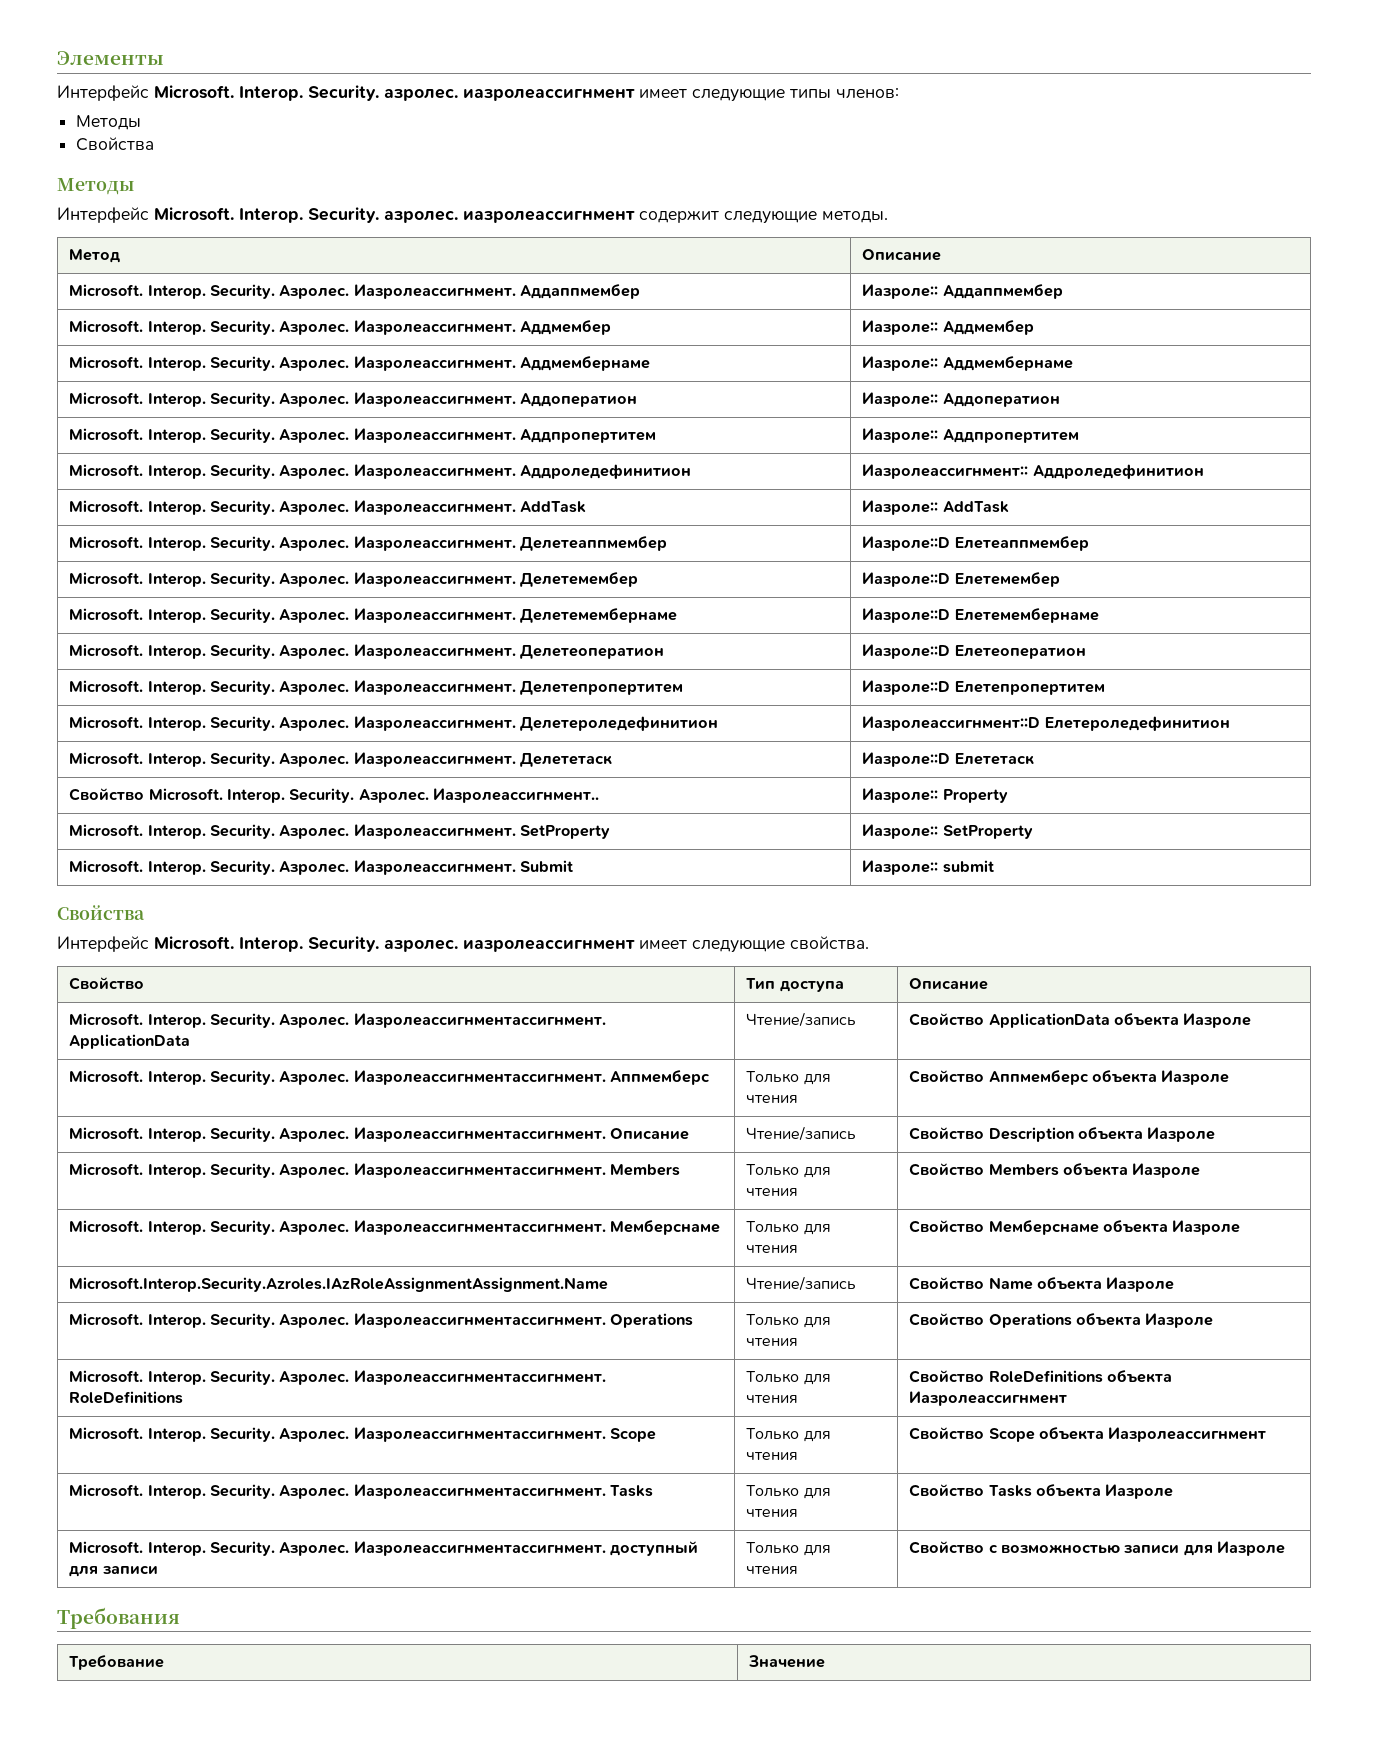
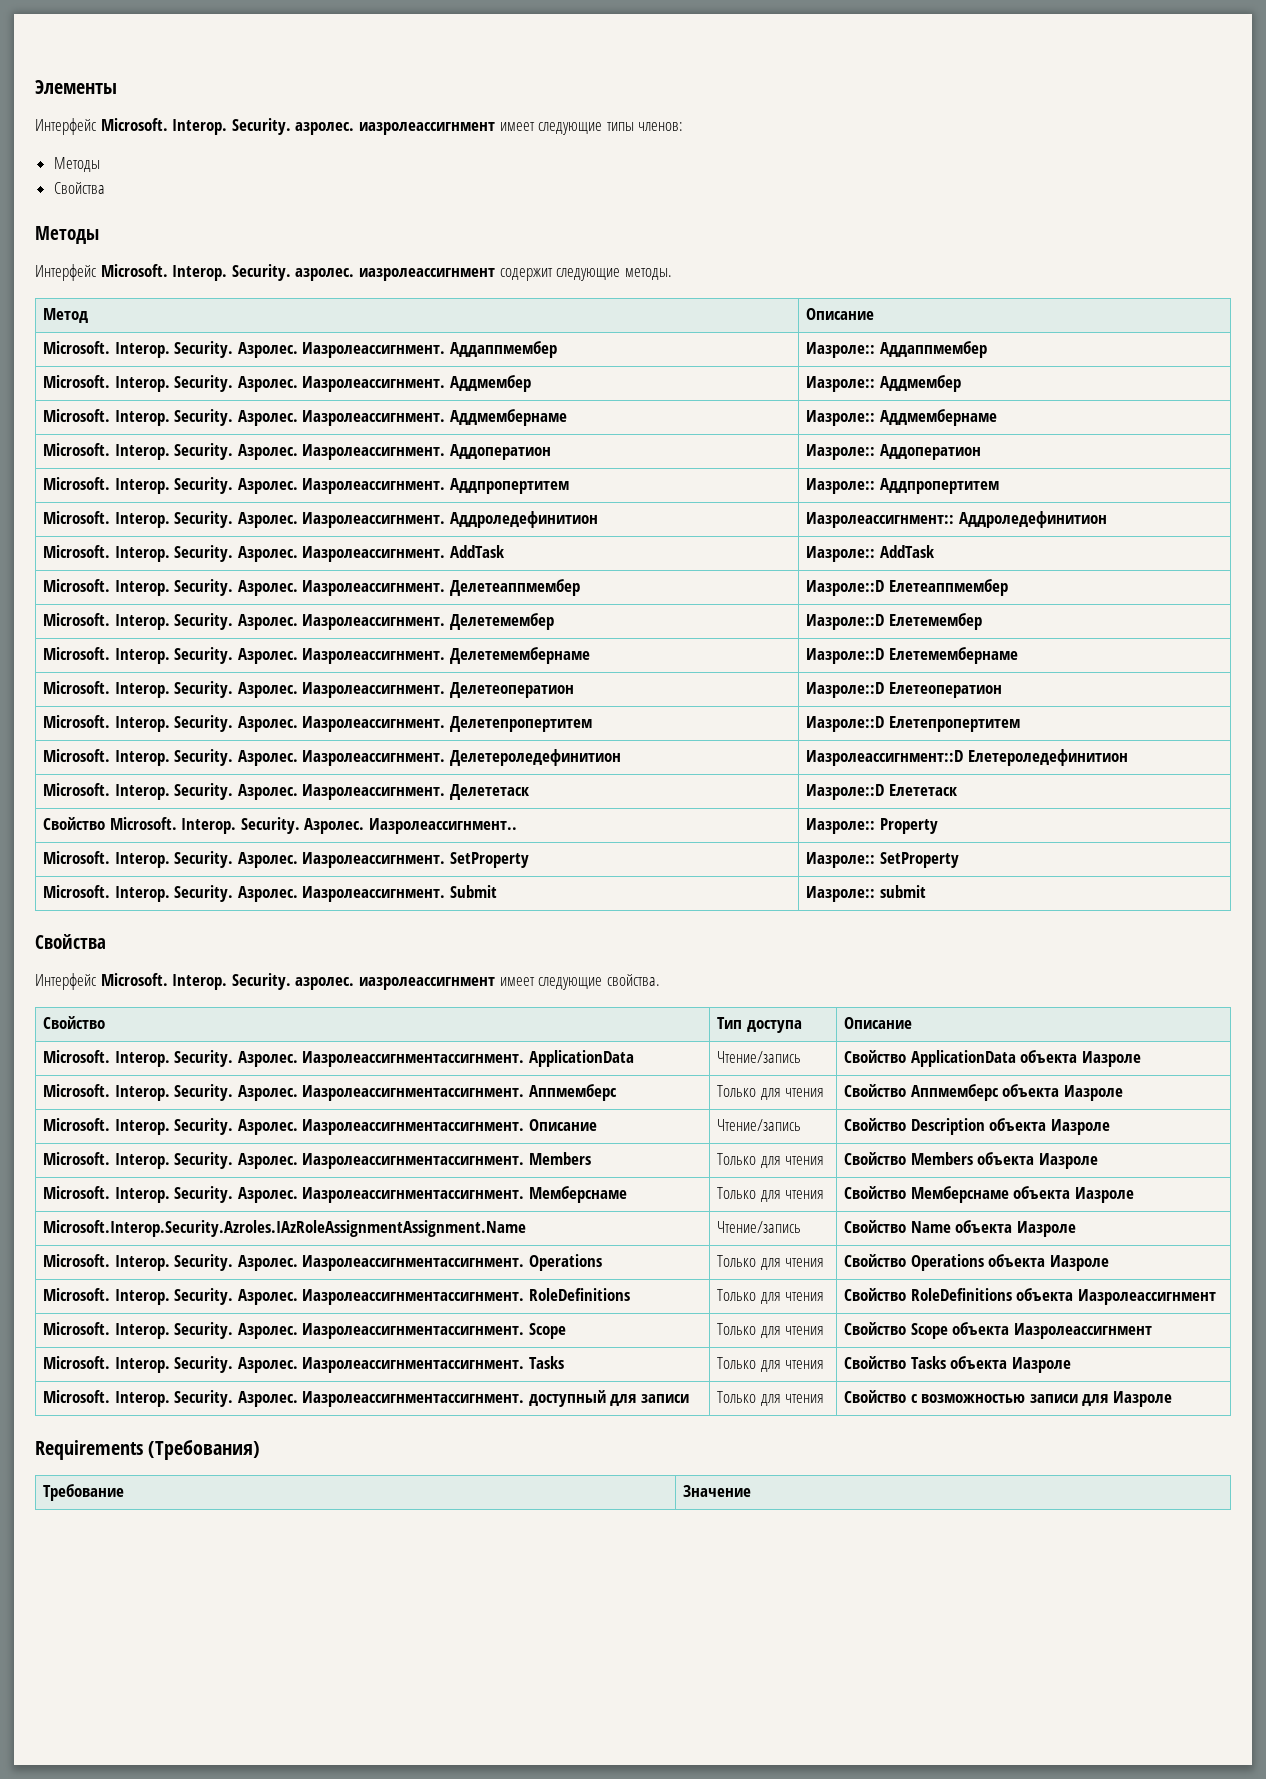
[57,1607,180,1629] Требования -> [35,1440,261,1460] Requirements (Требования)

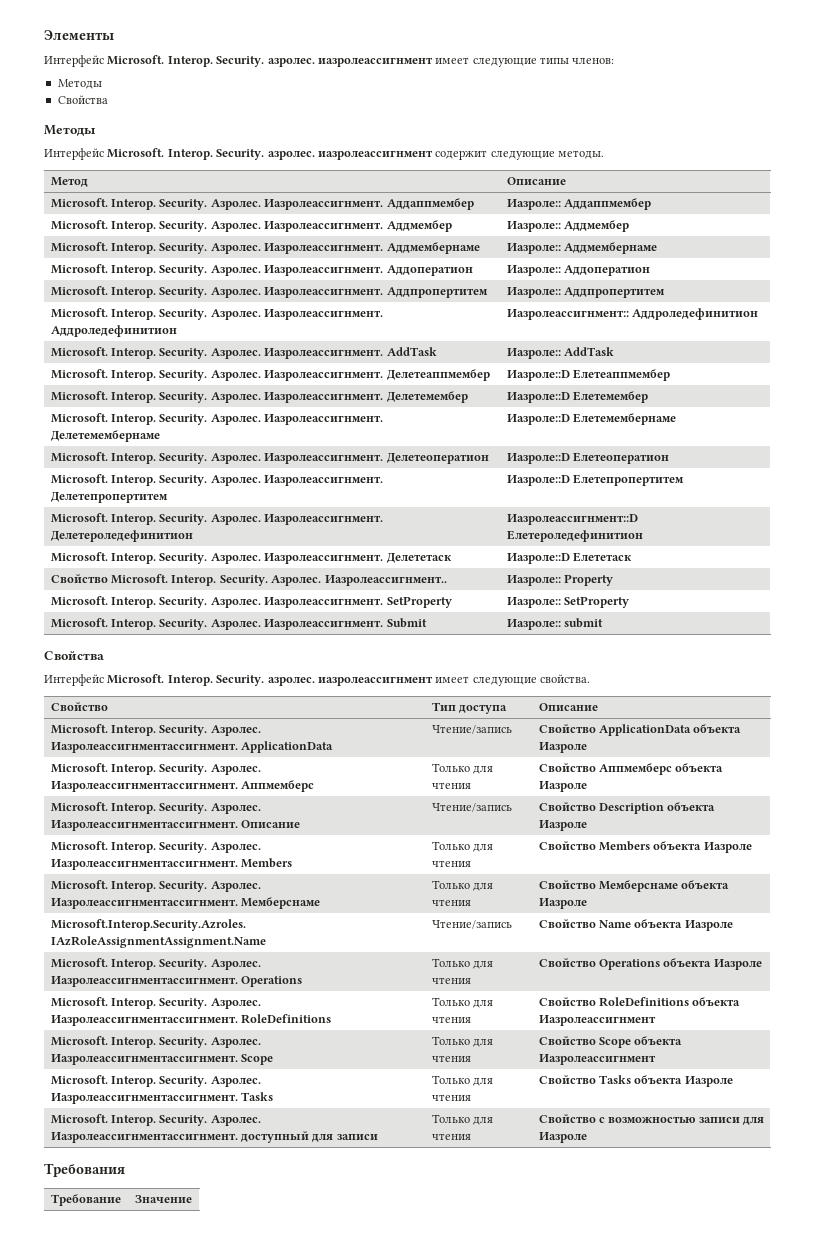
[35,1440,261,1460] Requirements (Требования) -> [44,1163,125,1177] Требования

